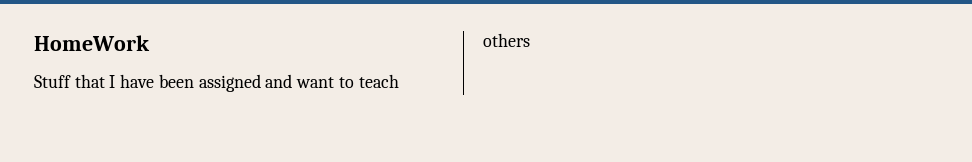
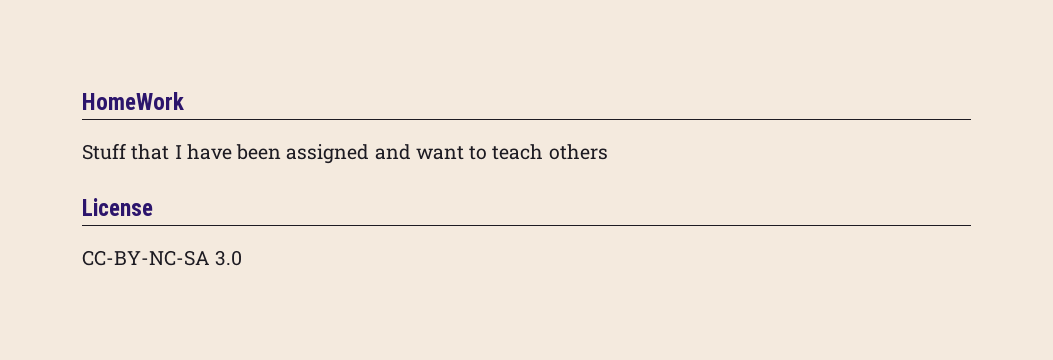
(530, 40) none -> [82,198,153,216] [82,250,243,266] // License // CC-BY-NC-SA 3.0

